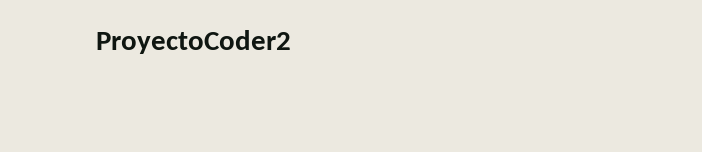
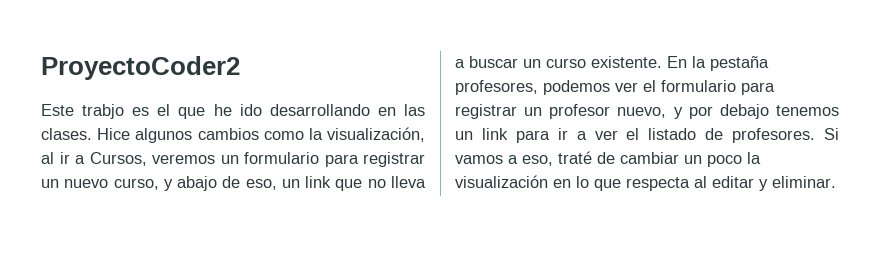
(291, 42) none -> [41,104,425,119] [41,127,425,143] [41,152,425,167] [41,176,426,191] [455,56,769,71] [455,80,775,95] [455,104,839,119] [455,128,839,143] [455,151,761,167] [455,175,836,191] // Este trabjo es el que he ido desarrollando en las clases. Hice algunos cambios como la visualización, al ir a Cursos, veremos un formulario para registrar un nuevo curso, y abajo de eso, un link que no lleva a buscar un curso existente. En la pestaña profesores, podemos ver el formulario para registrar un profesor nuevo, y por debajo tenemos un link para ir a ver el listado de profesores. Si vamos a eso, traté de cambiar un poco la visualización en lo que respecta al editar y eliminar.

